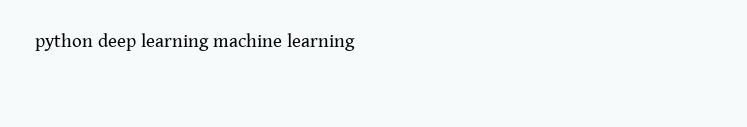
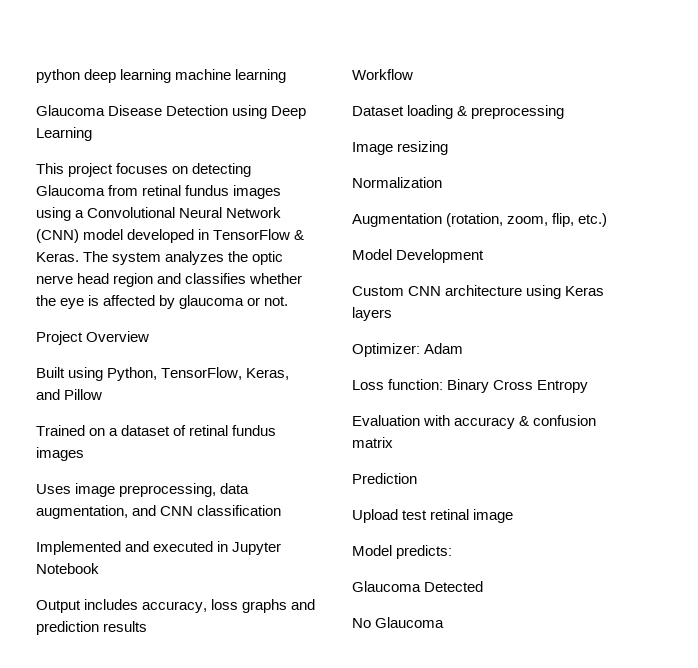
(355, 42) none -> [36,105,307,119] [36,127,92,141] [36,163,252,177] [36,185,282,199] [36,207,282,221] [36,229,305,243] [36,251,284,265] [36,273,303,287] [36,295,289,309] [36,331,150,345] [36,367,290,381] [36,389,103,400] [36,425,277,436] [36,447,84,461] [36,483,250,497] [36,505,282,519] [36,541,282,555] [36,563,99,574] [36,599,316,613] [36,621,148,635] [352,69,413,80] [352,105,565,119] [352,141,449,155] [352,177,442,188] [352,213,608,227] [352,249,485,263] [352,285,605,299] [352,307,392,321] [352,343,464,357] [352,379,589,393] [352,415,597,429] [352,437,393,448] [352,473,417,484] [352,509,514,523] [352,545,453,559] [352,581,484,592] [352,617,445,628] // Glaucoma Disease Detection using Deep Learning // This project focuses on detecting Glaucoma from retinal fundus images using a Convolutional Neural Network (CNN) model developed in TensorFlow & Keras. The system analyzes the optic nerve head region and classifies whether the eye is affected by glaucoma or not. // Project Overview // Built using Python, TensorFlow, Keras, and Pillow // Trained on a dataset of retinal fundus images // Uses image preprocessing, data augmentation, and CNN classification // Implemented and executed in Jupyter Notebook // Output includes accuracy, loss graphs and prediction results // Workflow // Dataset loading & preprocessing // Image resizing // Normalization // Augmentation (rotation, zoom, flip, etc.) // Model Development // Custom CNN architecture using Keras layers // Optimizer: Adam // Loss function: Binary Cross Entropy // Evaluation with accuracy & confusion matrix // Prediction // Upload test retinal image // Model predicts: // Glaucoma Detected // No Glaucoma

